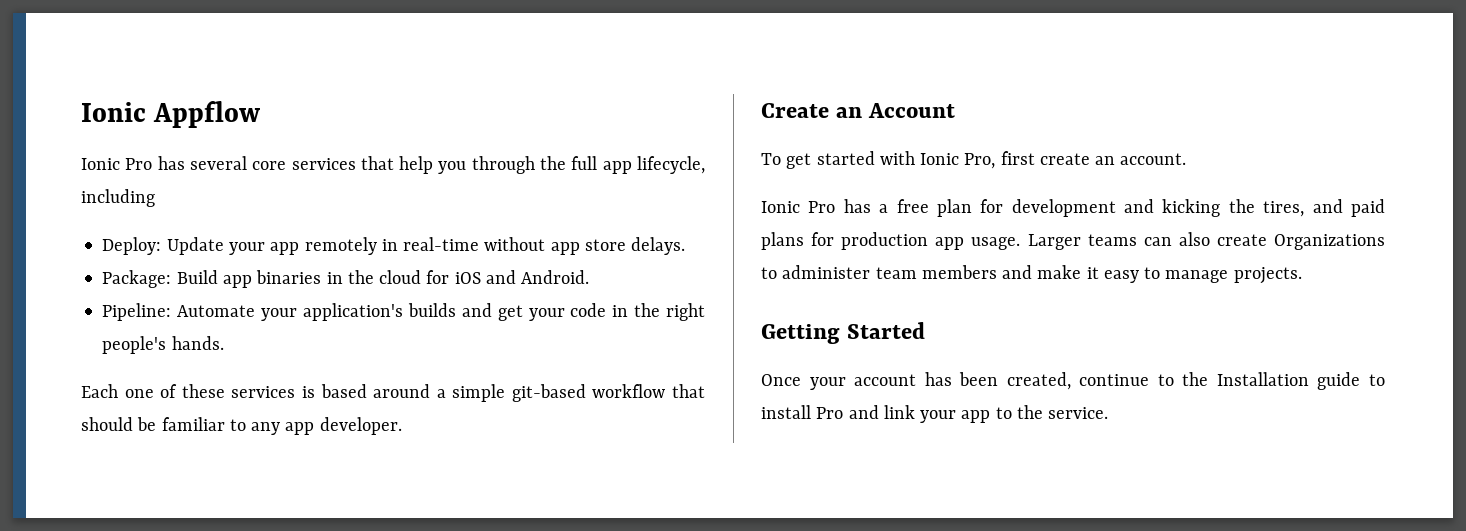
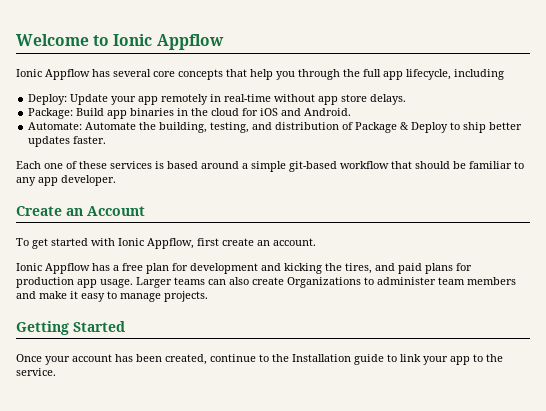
(81, 112) none -> [16,34,110,46] Welcome to
[125,158,153,170] Pro -> [45,69,90,80] Appflow
[291,158,356,170] services -> [178,69,223,80] concepts
[102,303,706,321] [102,336,224,354] Pipeline: Automate your application's builds and get your code in the right people's hands. -> [28,122,523,133] [28,136,107,147] Automate: Automate the building, testing, and distribution of Package & Deploy to ship better updates faster.
[964,153,996,169] Pro, -> [147,238,194,249] Appflow,
[808,201,836,213] Pro -> [45,263,90,274] Appflow
[761,405,879,419] install Pro and -> (397, 358) none

